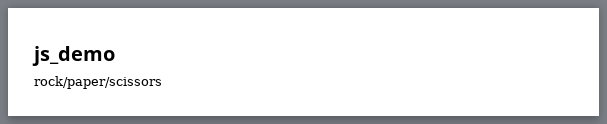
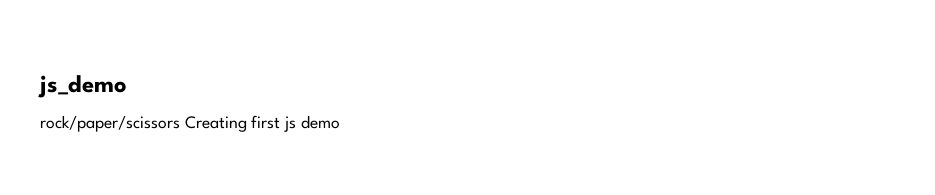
(162, 82) none -> [184,115,340,132] Creating first js demo

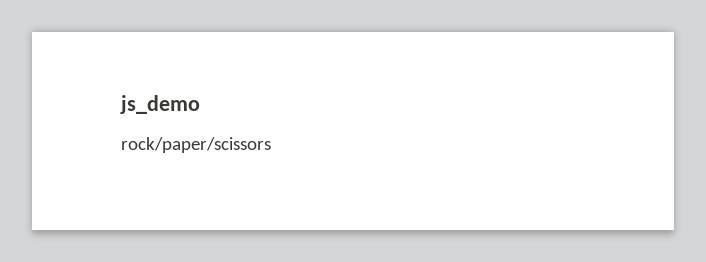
[184,115,340,132] Creating first js demo -> (271, 145) none

